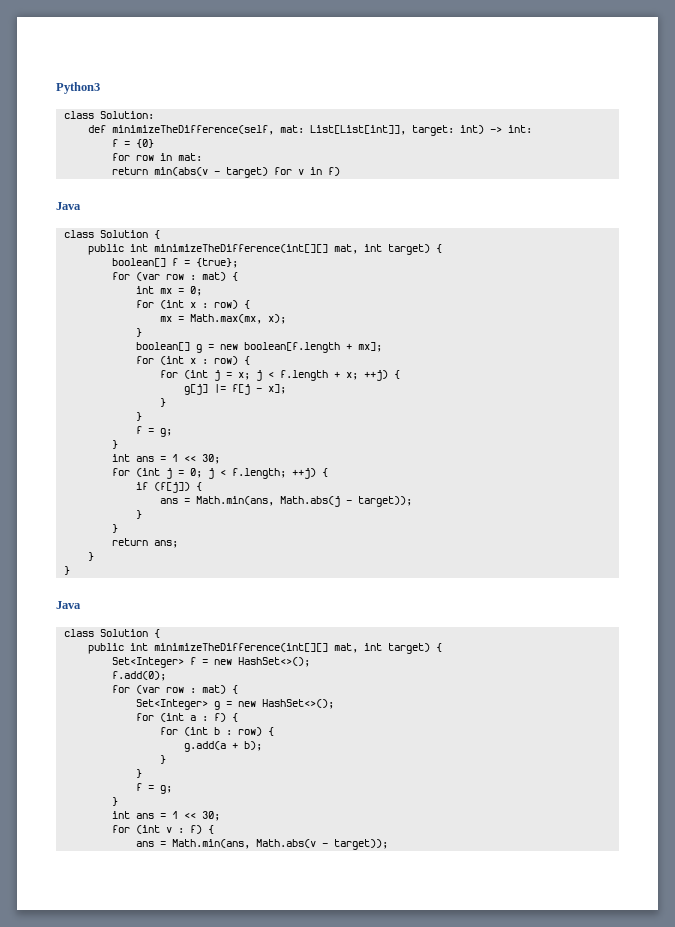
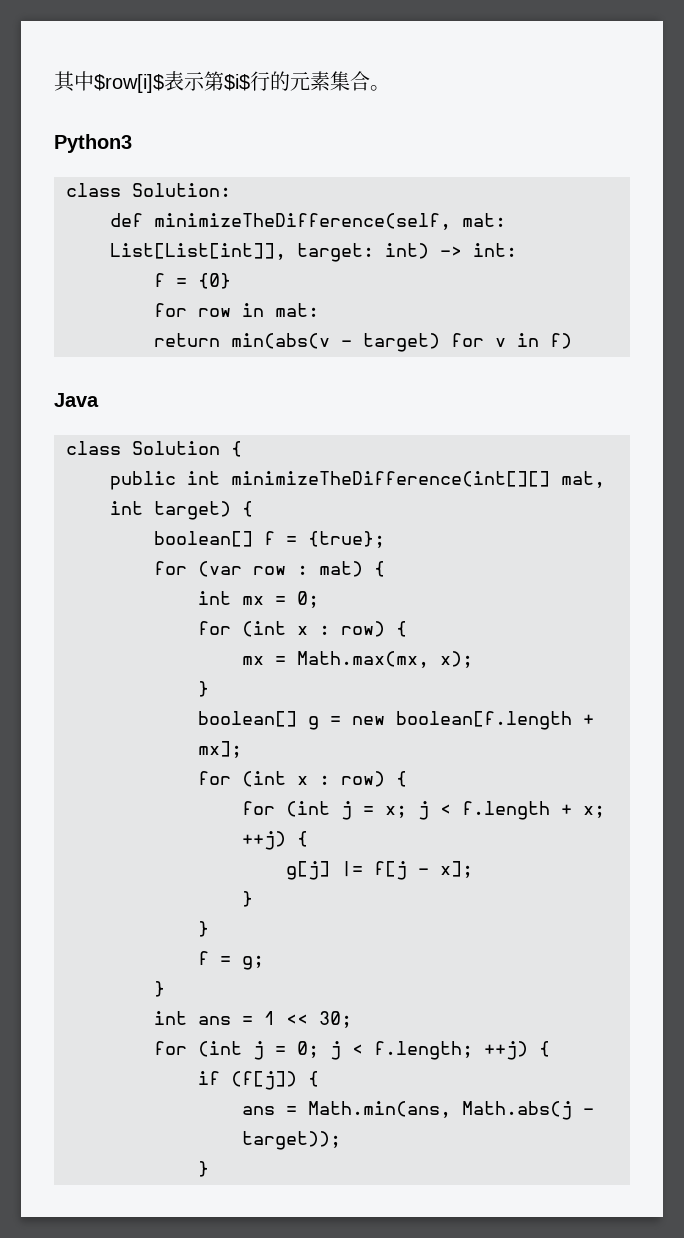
(56, 88) none -> [54,71,390,93] 其中$row[i]$表示第$i$行的元素集合。 //
[111,524,118,533] [111,538,178,548] [87,552,94,561] [63,566,70,575] [56,601,81,609] [63,629,160,638] [87,643,442,654] [111,657,310,668] [111,671,166,681] [111,685,238,694] [135,699,334,710] [135,713,238,722] [159,727,274,736] [183,741,262,752] [159,755,166,764] [135,769,142,778] [135,783,172,794] [111,797,118,806] [111,811,220,821] [111,825,214,834] [135,839,388,850] // } // return ans; // } // } // Java // class Solution { // public int minimizeTheDifference(int[][] mat, int target) { // Set<Integer> f = new HashSet<>(); // f.add(0); // for (var row : mat) { // Set<Integer> g = new HashSet<>(); // for (int a : f) { // for (int b : row) { // g.add(a + b); // } // } // f = g; // } // int ans = 1 << 30; // for (int v : f) { // ans = Math.min(ans, Math.abs(v - target)); -> (209, 1169) none

